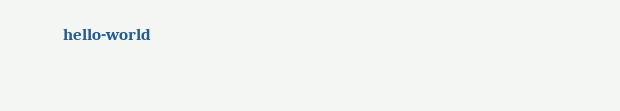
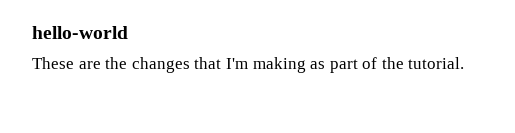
(151, 34) none -> [32,57,465,73] // These are the changes that I'm making as part of the tutorial.

